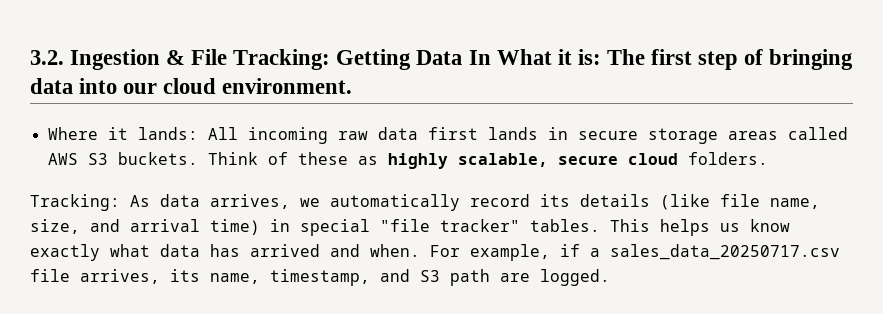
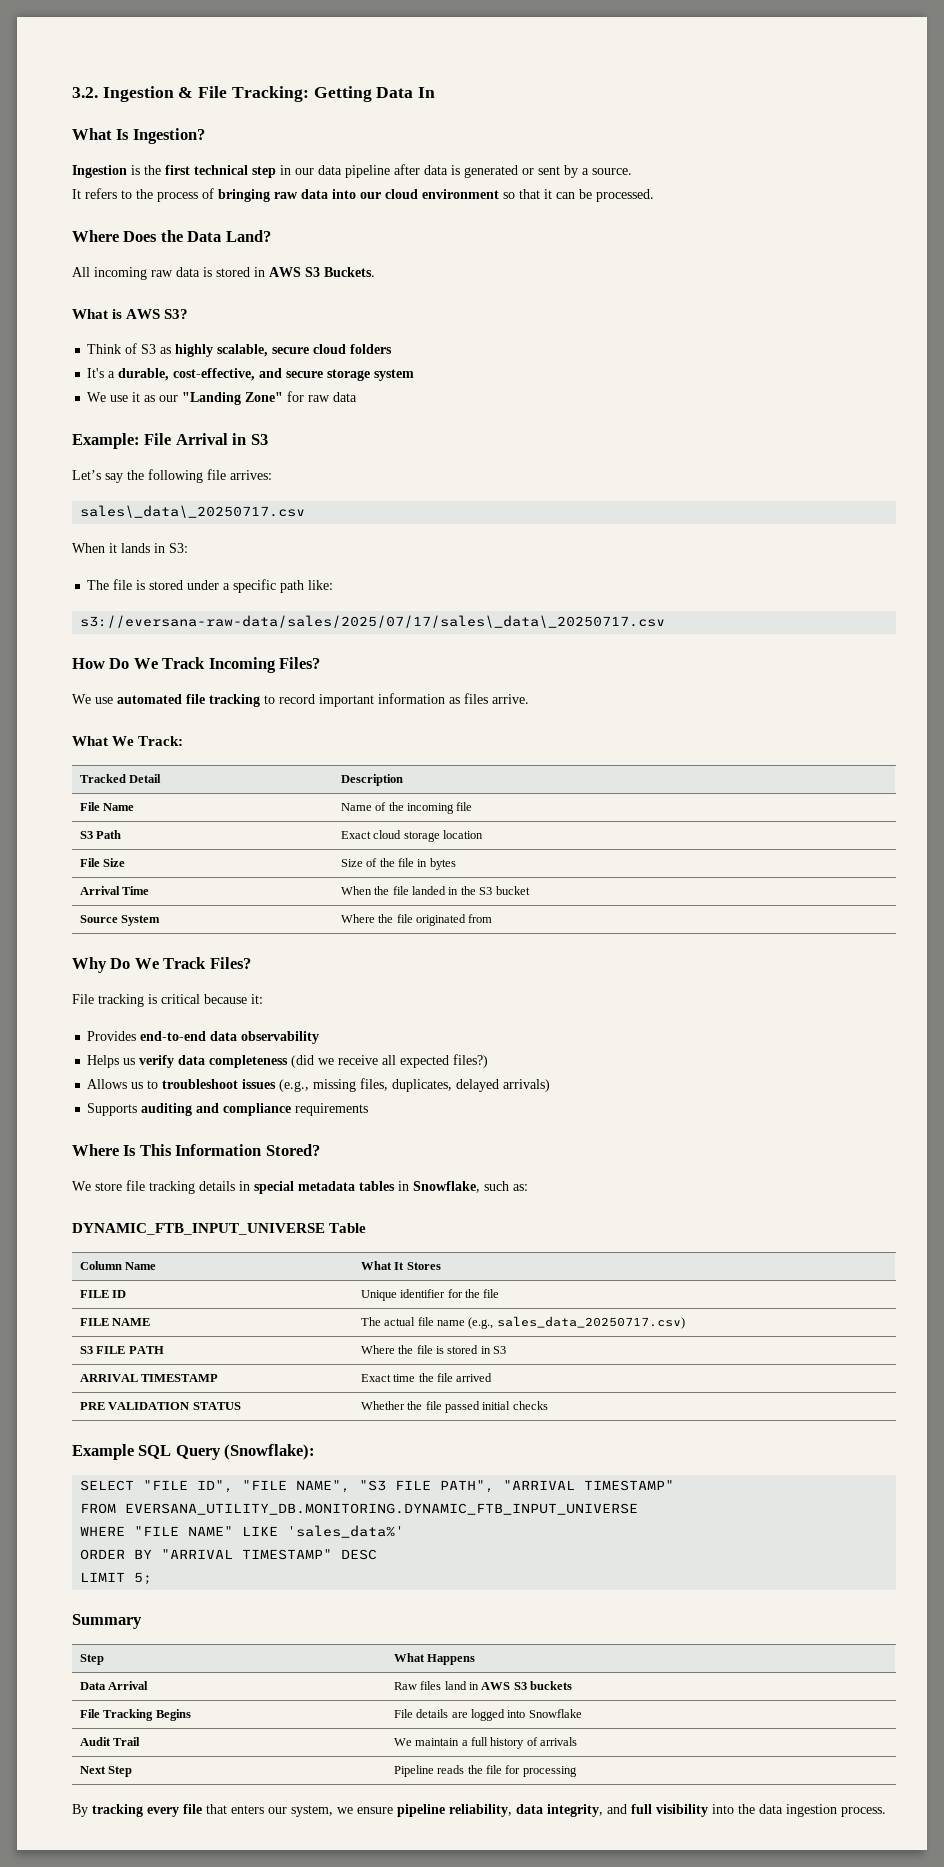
[496,49,738,70] What it is: The first step -> [72,128,205,144] [72,164,632,178] [72,188,198,202] // What Is Ingestion? // Ingestion is the first technical step in our data pipeline after data is generated or sent by a source. // It refers to the process
(854, 59) none -> [274,192,298,199] raw
[222,78,353,94] [47,127,848,144] [47,152,198,165] environment. // Where it lands: All incoming raw data first lands in secure storage areas called AWS S3 buckets. -> [422,189,654,202] [72,230,271,242] [72,267,375,280] [72,309,189,319] environment so that it can be processed. // Where Does the Data Land? // All incoming raw data is stored in AWS S3 Buckets. // What is AWS S3? //
[297,152,348,165] these -> [141,344,157,354] S3
[687,152,768,165] [30,194,820,211] [30,219,790,236] [30,244,840,261] [30,269,610,286] folders. // Tracking: As data arrives, we automatically record its details (like file name, size, and arrival time) in special "file tracker" tables. This helps us know exactly what data has arrived and when. For example, if a sales_data_20250717.csv file arrives, its name, timestamp, and S3 path are logged. -> [350,344,393,354] [87,368,415,381] [87,391,358,405] [72,433,268,449] [72,469,272,483] [80,505,306,518] [72,543,188,553] [87,579,334,593] [80,615,666,628] [72,657,321,673] [72,693,529,707] [72,736,184,746] [79,774,162,783] [340,774,403,786] [79,802,135,811] [340,802,473,814] [79,830,122,839] [340,830,484,842] [79,858,126,867] [340,858,456,870] [79,886,150,895] [340,886,530,895] [79,915,161,926] [340,914,493,926] [72,957,251,973] [72,994,263,1007] [87,1031,320,1044] [87,1054,489,1068] [87,1078,551,1092] [87,1103,369,1116] [72,1144,320,1156] [72,1180,528,1194] [72,1223,367,1235] [79,1261,157,1270] [360,1261,441,1270] [79,1290,127,1298] [360,1289,500,1301] [79,1318,151,1326] [360,1316,685,1329] [79,1346,164,1354] [360,1345,507,1354] [79,1374,219,1382] [360,1373,493,1382] [79,1402,241,1410] [360,1401,548,1413] [72,1444,316,1460] [80,1480,675,1493] [80,1503,639,1515] [80,1525,405,1538] [80,1549,378,1560] [80,1572,153,1585] [72,1614,142,1629] [79,1654,104,1665] [393,1653,476,1665] [79,1681,149,1690] [393,1681,573,1690] [79,1709,191,1721] [393,1709,582,1721] [79,1737,141,1746] [393,1737,578,1749] [79,1766,133,1777] [393,1765,577,1777] [72,1804,886,1817] folders // It's a durable, cost-effective, and secure storage system // We use it as our "Landing Zone" for raw data // Example: File Arrival in S3 // Let’s say the following file arrives: // sales\_data\_20250717.csv // When it lands in S3: // The file is stored under a specific path like: // s3://eversana-raw-data/sales/2025/07/17/sales\_data\_20250717.csv // How Do We Track Incoming Files? // We use automated file tracking to record important information as files arrive. // What We Track: // Tracked Detail | Description // File Name | Name of the incoming file // S3 Path | Exact cloud storage location // File Size | Size of the file in bytes // Arrival Time | When the file landed in the S3 bucket // Source System | Where the file originated from // Why Do We Track Files? // File tracking is critical because it: // Provides end-to-end data observability // Helps us verify data completeness (did we receive all expected files?) // Allows us to troubleshoot issues (e.g., missing files, duplicates, delayed arrivals) // Supports auditing and compliance requirements // Where Is This Information Stored? // We store file tracking details in special metadata tables in Snowflake, such as: // DYNAMIC_FTB_INPUT_UNIVERSE Table // Column Name | What It Stores // FILE ID | Unique identifier for the file // FILE NAME | The actual file name (e.g., sales_data_20250717.csv) // S3 FILE PATH | Where the file is stored in S3 // ARRIVAL TIMESTAMP | Exact time the file arrived // PRE VALIDATION STATUS | Whether the file passed initial checks // Example SQL Query (Snowflake): // SELECT "FILE ID", "FILE NAME", "S3 FILE PATH", "ARRIVAL TIMESTAMP" // FROM EVERSANA_UTILITY_DB.MONITORING.DYNAMIC_FTB_INPUT_UNIVERSE // WHERE "FILE NAME" LIKE 'sales_data%' // ORDER BY "ARRIVAL TIMESTAMP" DESC // LIMIT 5; // Summary // Step | What Happens // Data Arrival | Raw files land in AWS S3 buckets // File Tracking Begins | File details are logged into Snowflake // Audit Trail | We maintain a full history of arrivals // Next Step | Pipeline reads the file for processing // By tracking every file that enters our system, we ensure pipeline reliability, data integrity, and full visibility into the data ingestion process.

